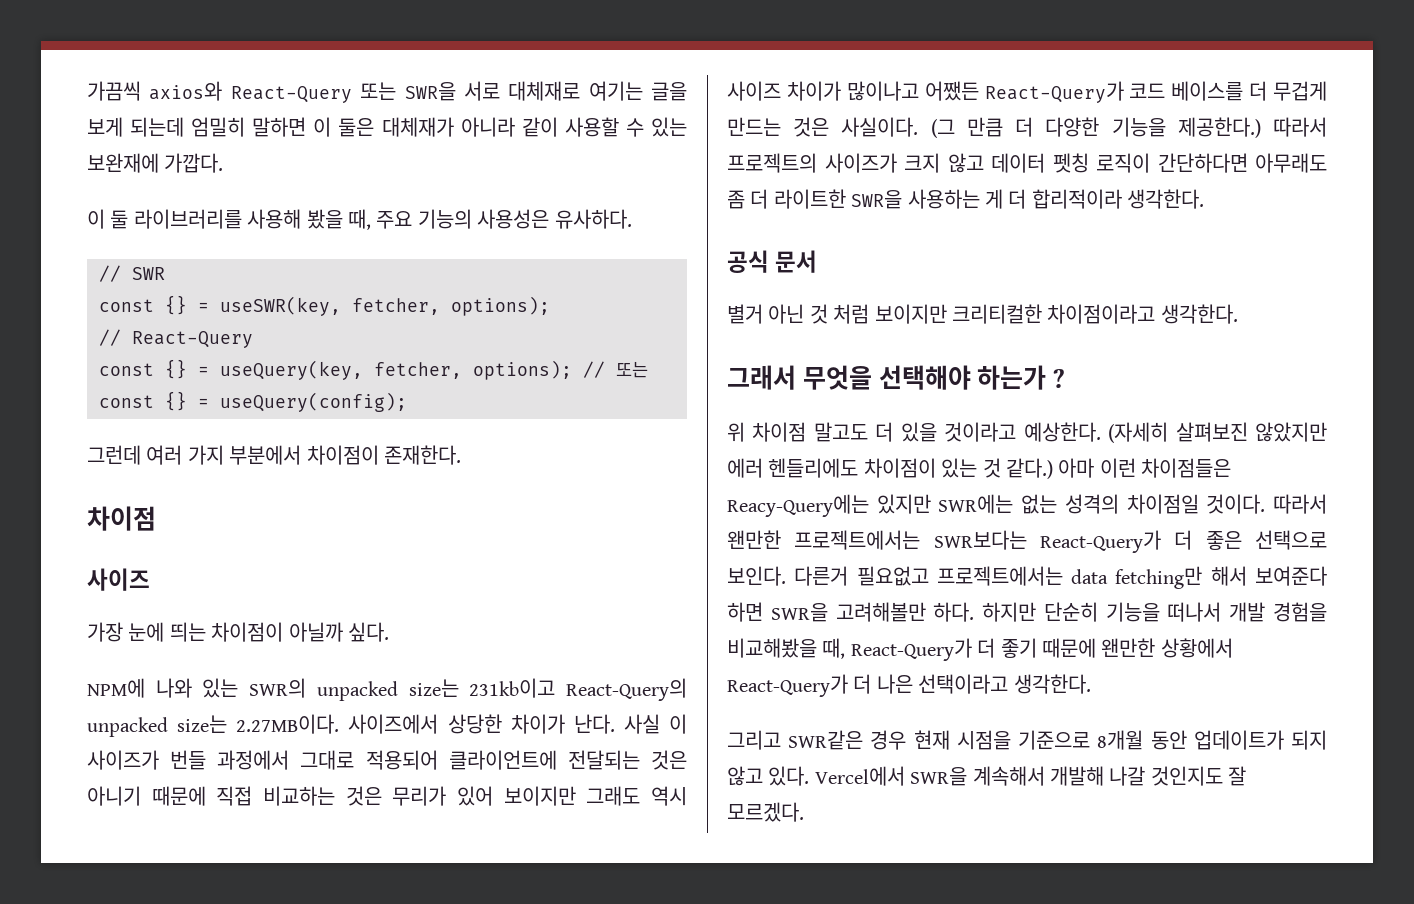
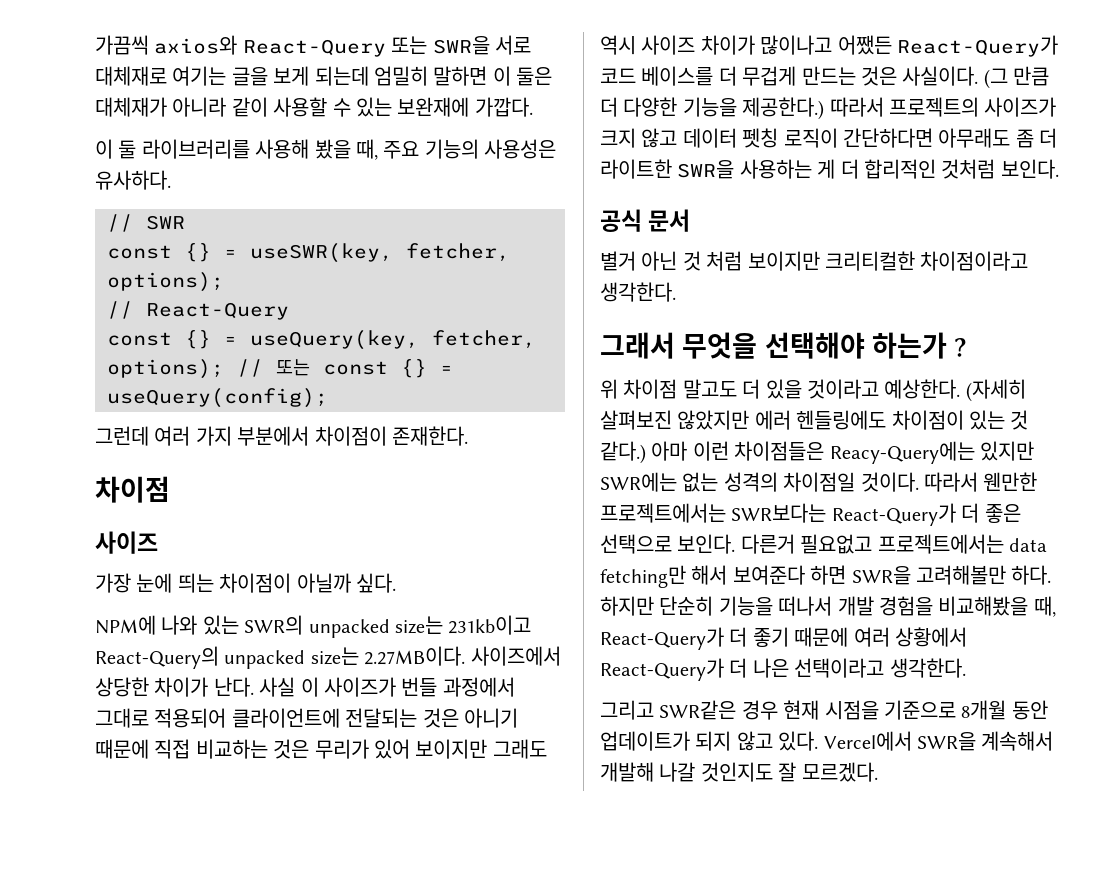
[1031,189,1205,209] 합리적이라 생각한다. -> [864,159,1059,179] 합리적인 것처럼 보인다.
[768,458,859,478] 헨들리에도 -> [796,410,887,430] 헨들링에도
[727,530,781,549] 왠만한 -> [983,472,1038,491] 웬만한
[1101,638,1156,657] 왠만한 -> [853,627,890,647] 여러

